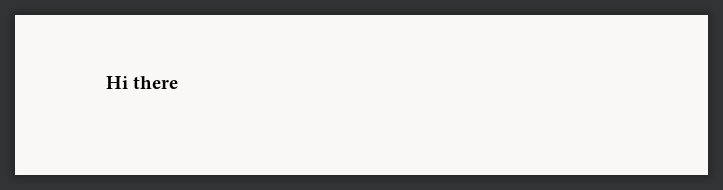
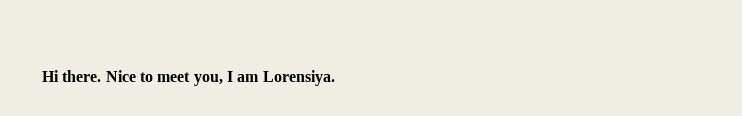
[133,76,179,89] there -> [62,70,335,86] there. Nice to meet you, I am Lorensiya.

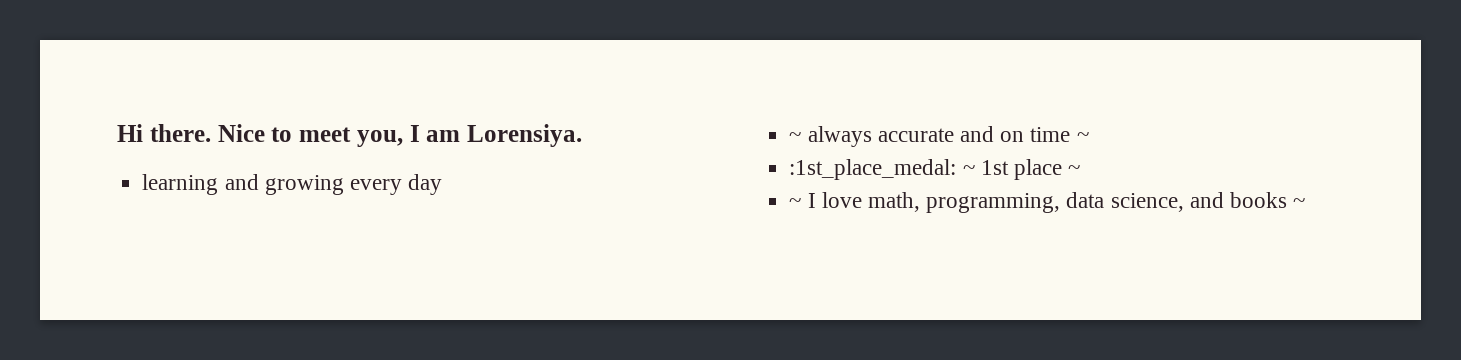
(335, 78) none -> [142,174,443,195] [789,126,1089,147] [789,159,1081,180] [789,192,1306,213] // learning and growing every day // ~ always accurate and on time ~ // :1st_place_medal: ~ 1st place ~ // ~ I love math, programming, data science, and books ~

